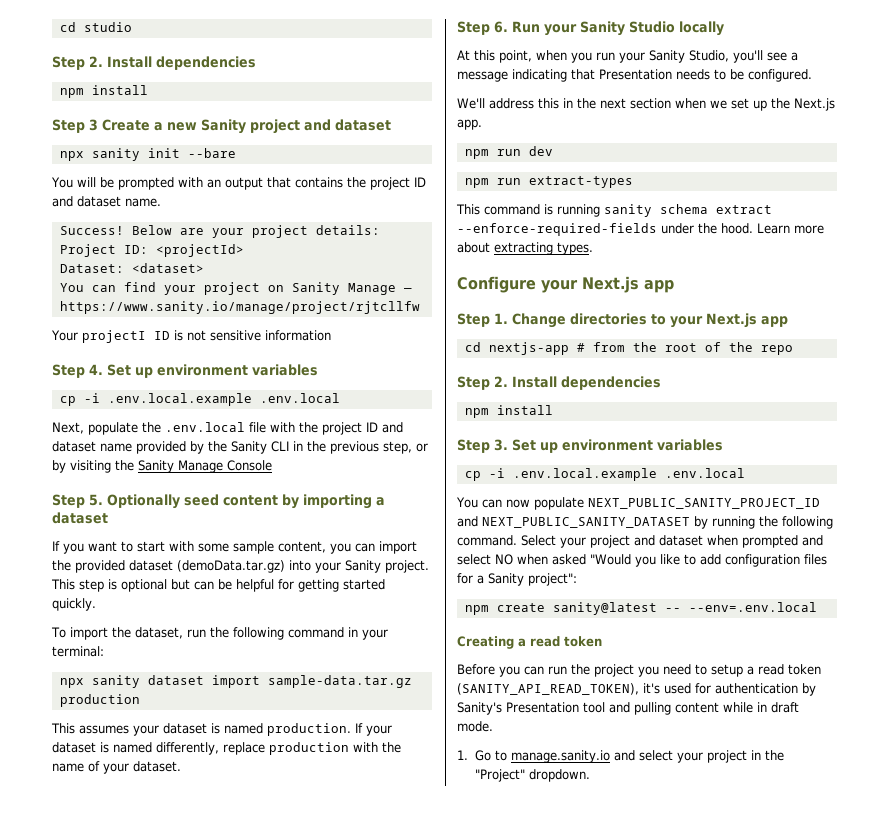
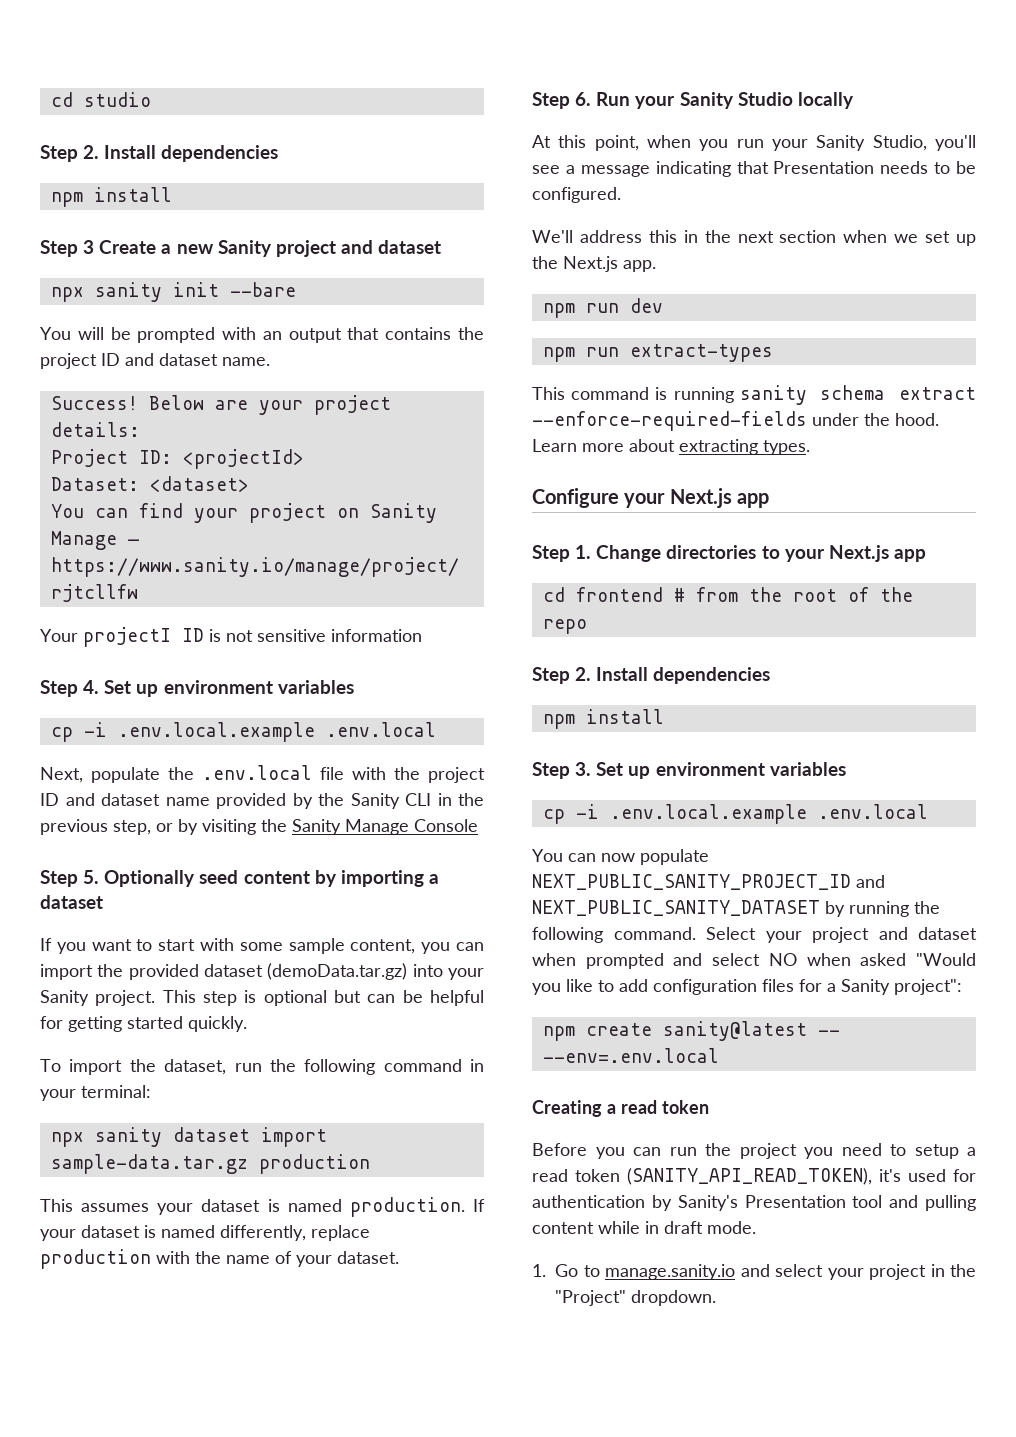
[488,342,569,355] nextjs-app -> [575,587,663,602] frontend

